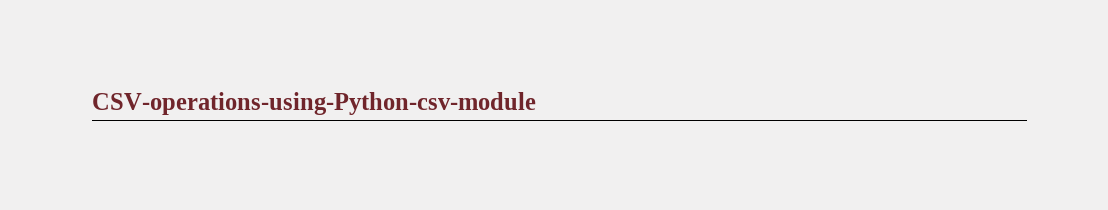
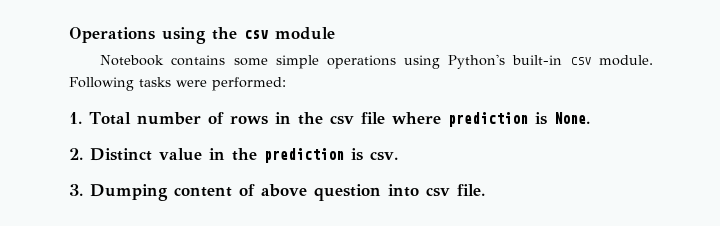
[92,92,536,115] CSV-operations-using-Python-csv-module -> [69,27,335,44] [100,54,653,69] [69,77,286,91] [69,112,590,127] [69,148,398,163] [69,184,485,201] Operations using the csv module // Notebook contains some simple operations using Python's built-in csv module. Following tasks were performed: // 1. Total number of rows in the csv file where prediction is None. // 2. Distinct value in the prediction is csv. // 3. Dumping content of above question into csv file.

